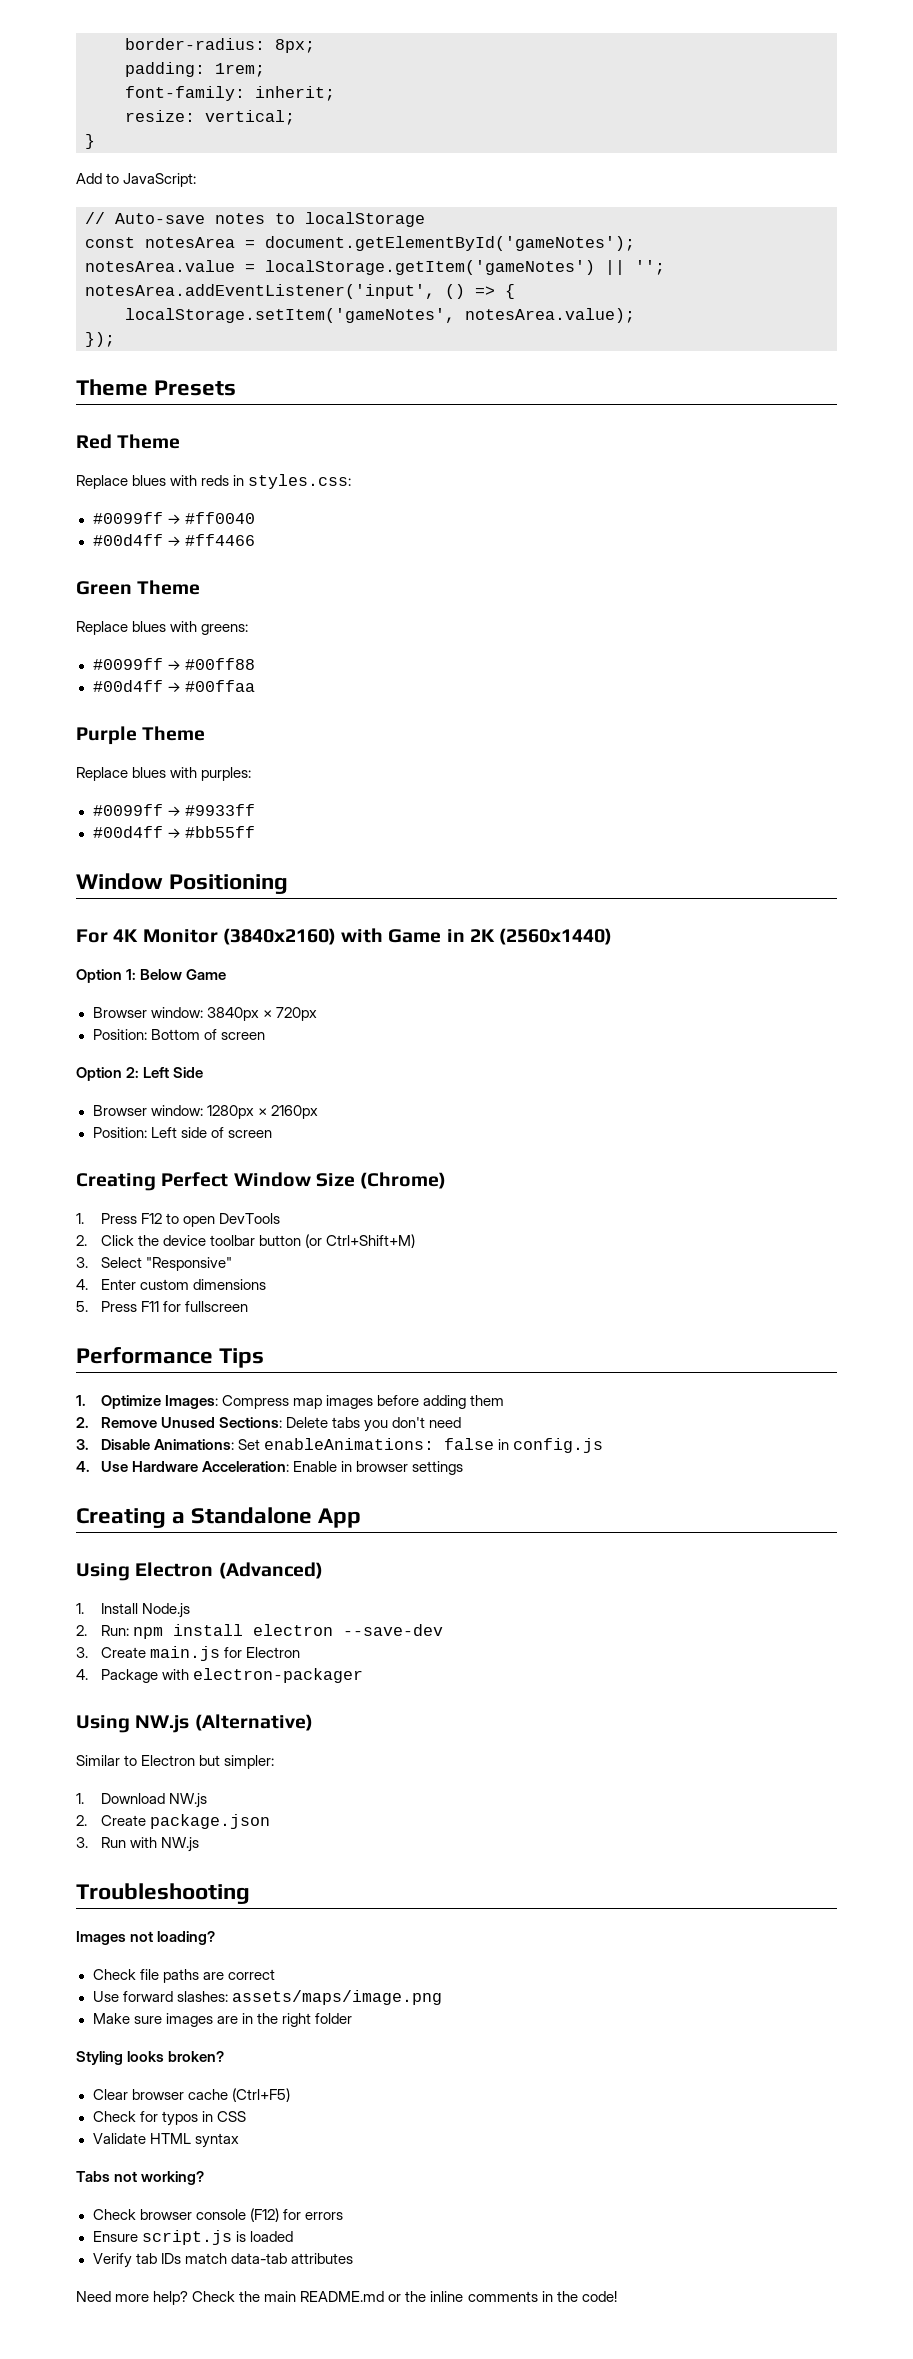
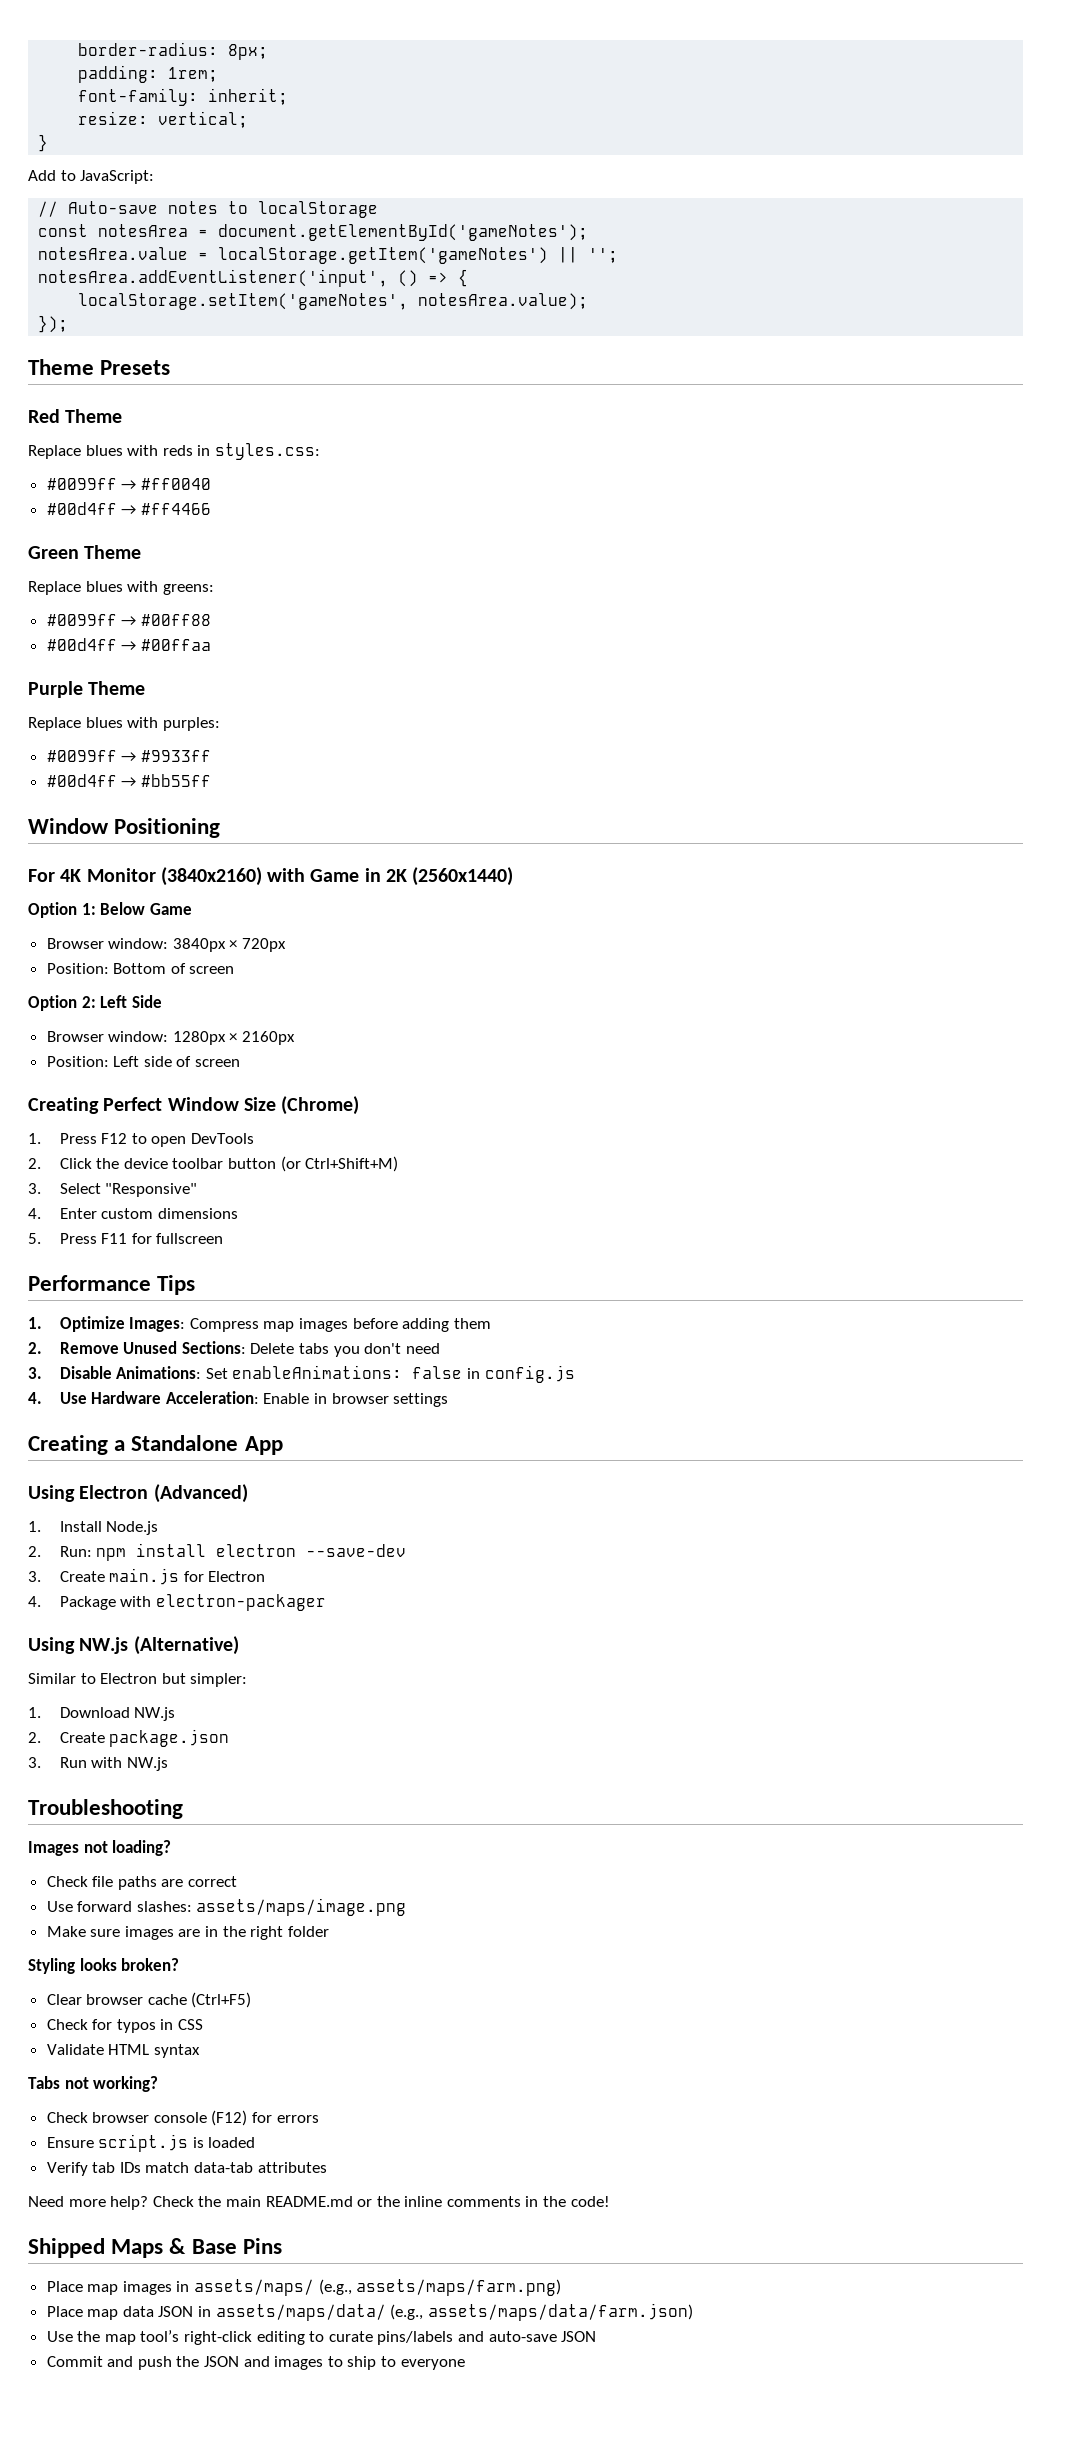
(617, 2296) none -> [28,2238,282,2258] [46,2279,562,2296] [46,2303,693,2321] [46,2330,597,2345] [46,2356,465,2370] // Shipped Maps & Base Pins // Place map images in assets/maps/ (e.g., assets/maps/farm.png) // Place map data JSON in assets/maps/data/ (e.g., assets/maps/data/farm.json) // Use the map tool’s right-click editing to curate pins/labels and auto-save JSON // Commit and push the JSON and images to ship to everyone

